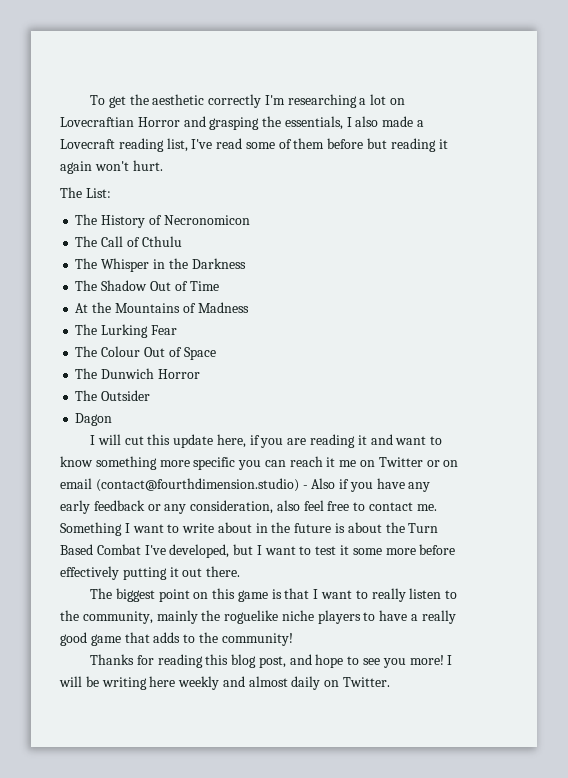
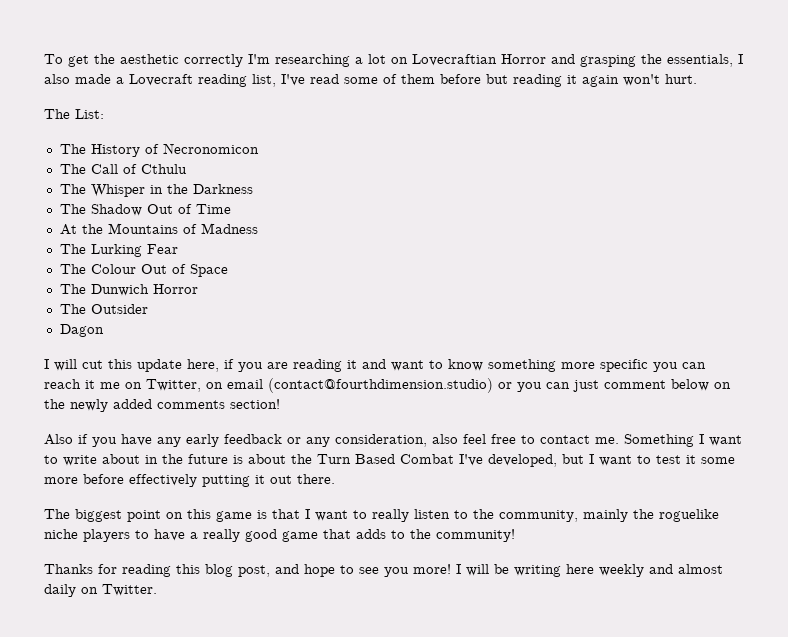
[378,457,440,467] Twitter or -> [146,379,201,392] Twitter,
[302,485,308,489] - -> [498,379,731,392] [44,399,280,412] or you can just comment below on the newly added comments section! //

